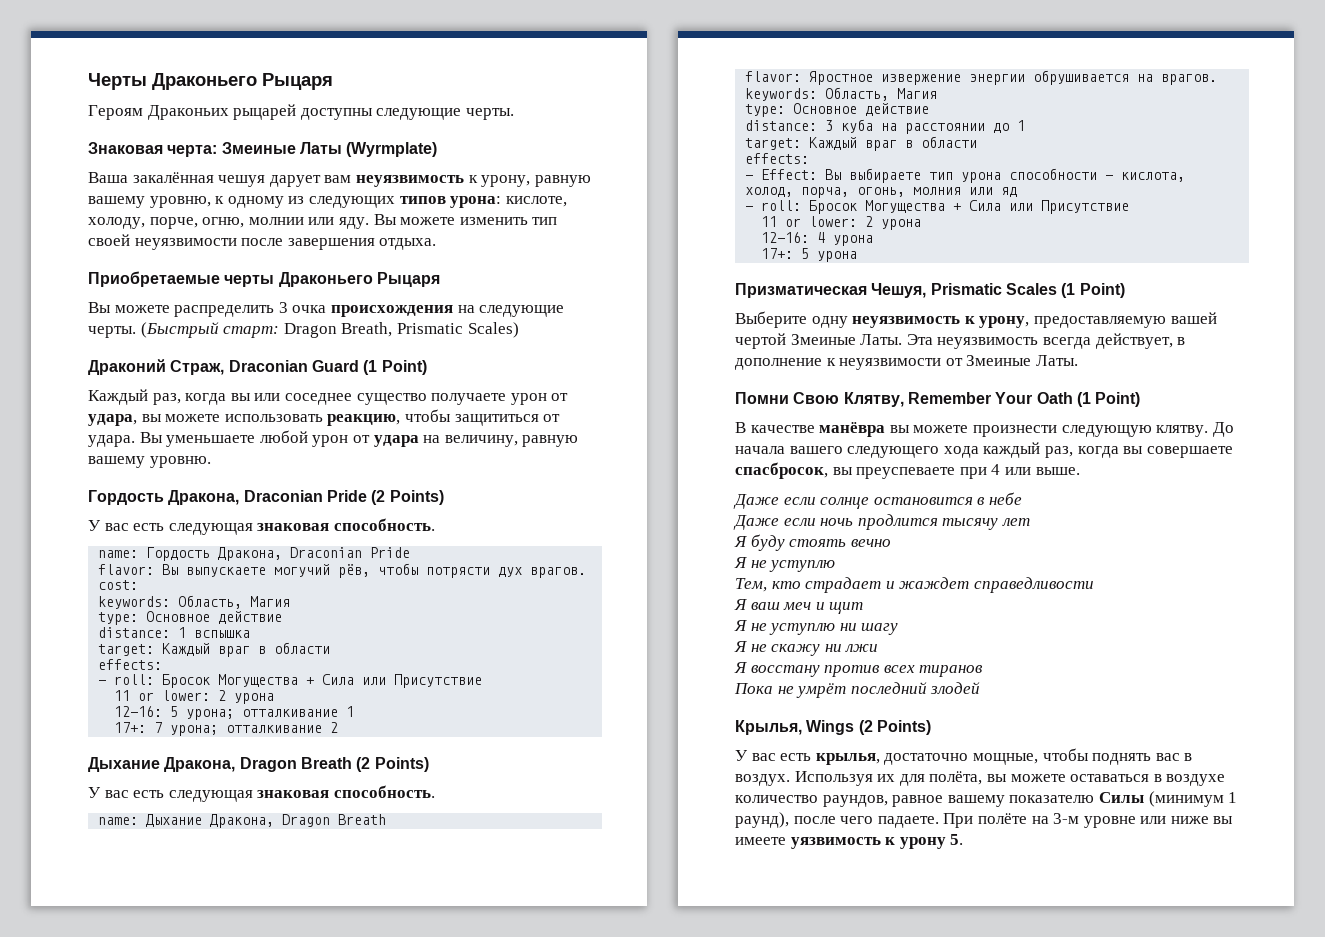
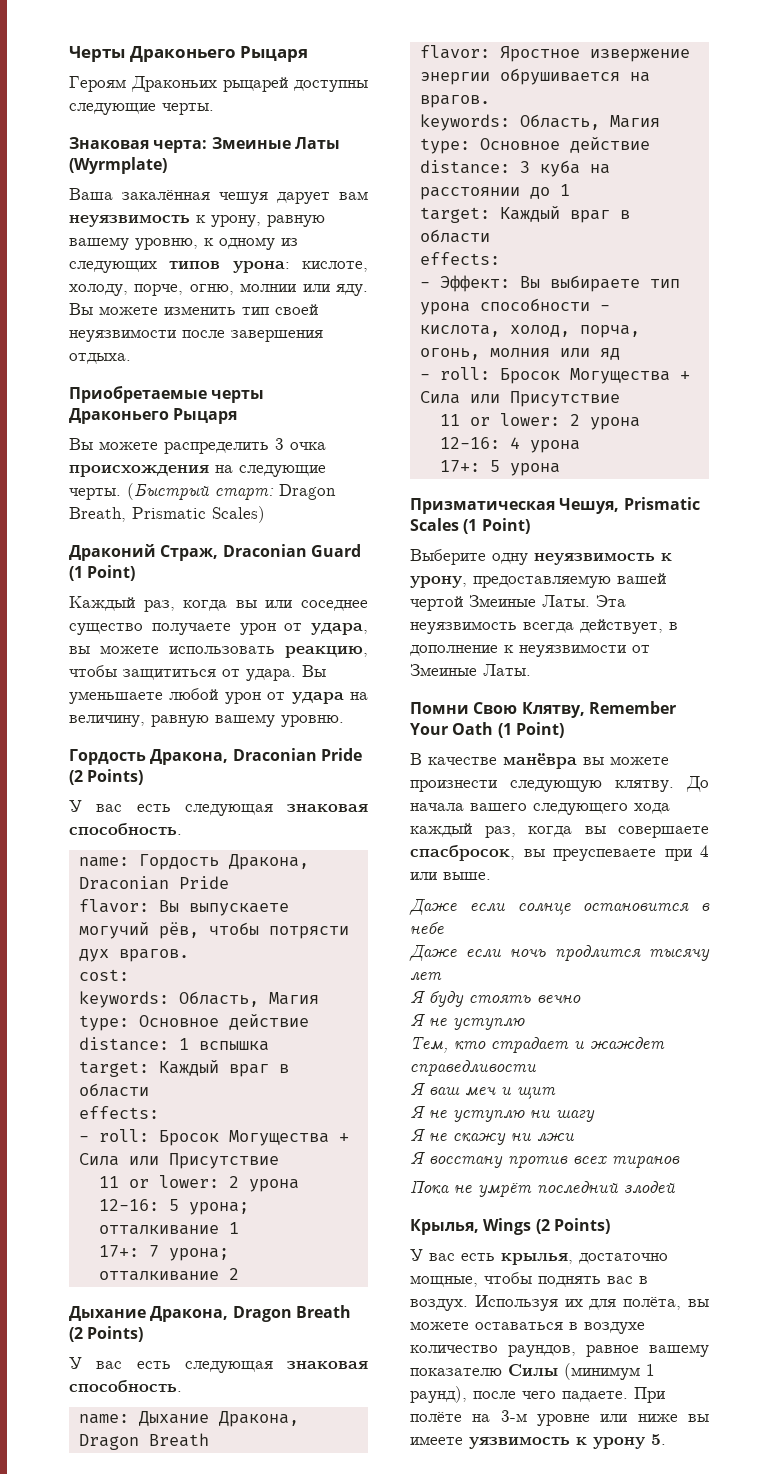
[761,169,818,180] Effect: -> [439,275,510,292] Эффект:

